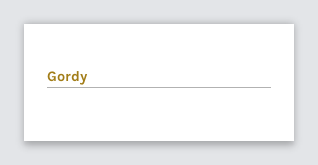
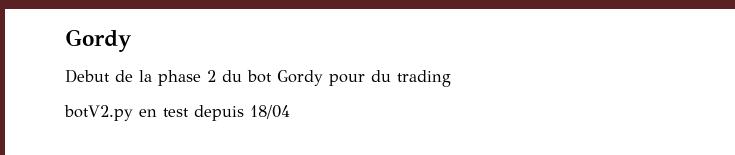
[47,71,88,85] Gordy -> [65,29,132,52] [65,69,451,87] [64,105,290,121] Gordy // Debut de la phase 2 du bot Gordy pour du trading // botV2.py en test depuis 18/04

